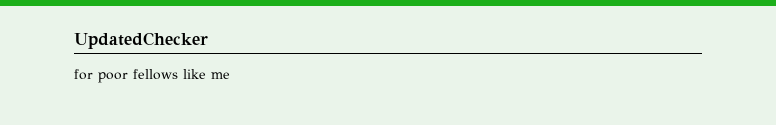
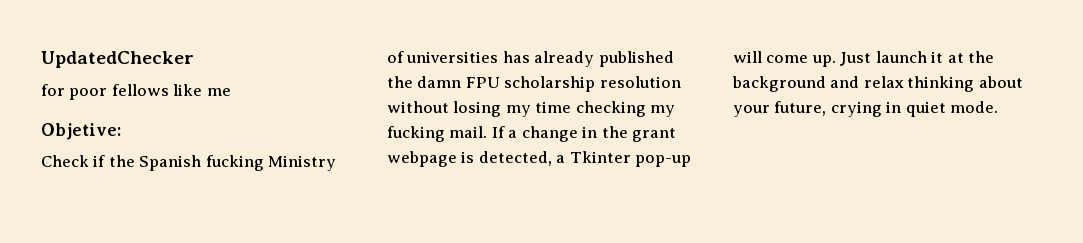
(230, 75) none -> [41,123,121,140] [41,155,337,171] [387,51,674,67] [387,76,681,92] [387,101,676,117] [387,126,677,142] [387,151,692,167] [733,51,995,67] [732,76,1023,92] [733,101,999,117] // Objetive: // Check if the Spanish fucking Ministry of universities has already published the damn FPU scholarship resolution without losing my time checking my fucking mail. If a change in the grant webpage is detected, a Tkinter pop-up will come up. Just launch it at the background and relax thinking about your future, crying in quiet mode.

